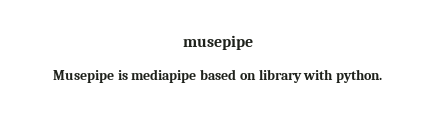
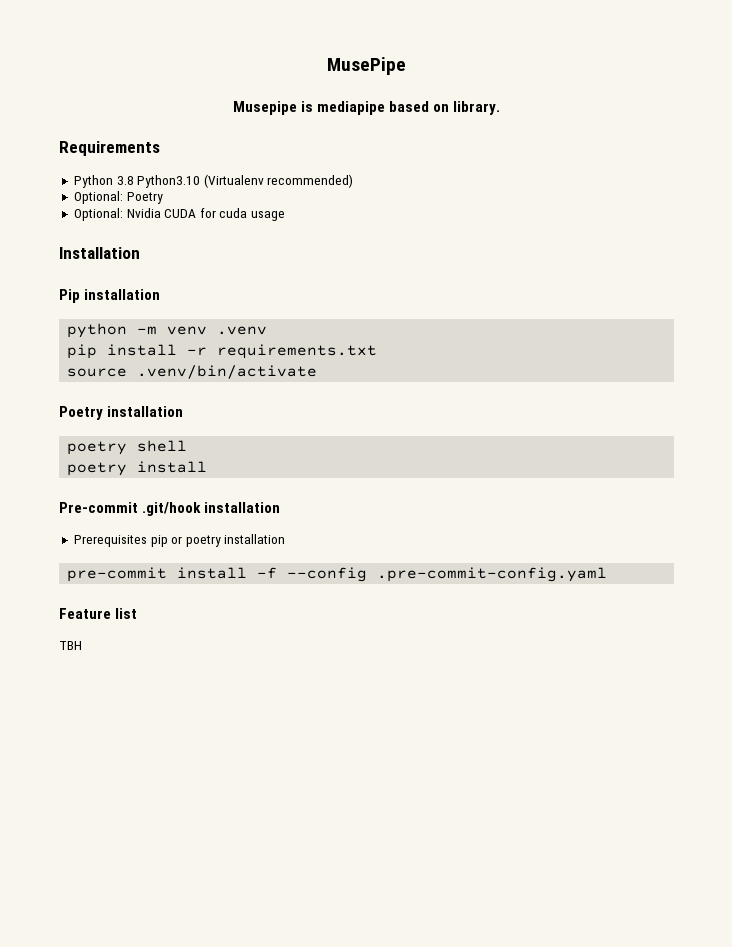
[182,35,253,50] musepipe -> [327,57,406,75] MusePipe
[258,69,383,83] library with python. -> [453,101,501,115] [59,141,160,156] [73,174,354,188] [73,191,163,204] [73,208,286,221] [59,247,140,259] [59,289,161,303] [67,323,268,338] [67,344,378,359] [67,365,318,379] [59,406,184,420] [67,440,188,455] [67,461,208,476] [59,502,281,516] [73,534,286,547] [67,567,608,582] [59,608,138,619] [59,641,82,650] library. // Requirements // Python 3.8 Python3.10 (Virtualenv recommended) // Optional: Poetry // Optional: Nvidia CUDA for cuda usage // Installation // Pip installation // python -m venv .venv // pip install -r requirements.txt // source .venv/bin/activate // Poetry installation // poetry shell // poetry install // Pre-commit .git/hook installation // Prerequisites pip or poetry installation // pre-commit install -f --config .pre-commit-config.yaml // Feature list // TBH

